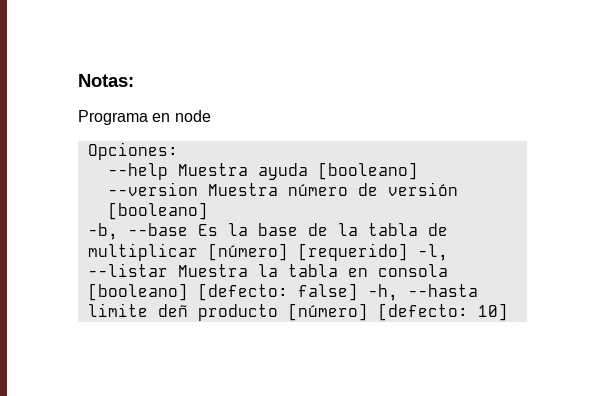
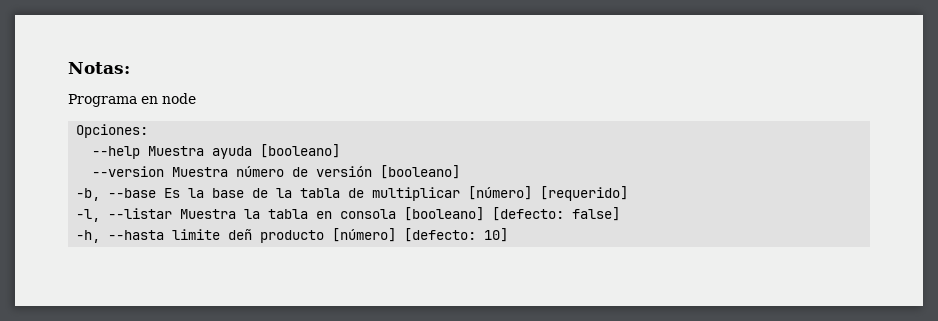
(408, 252) none -> (629, 193) //
(358, 292) none -> (621, 214) //

